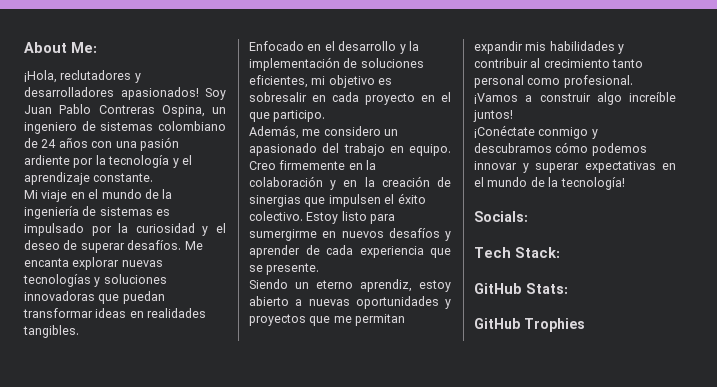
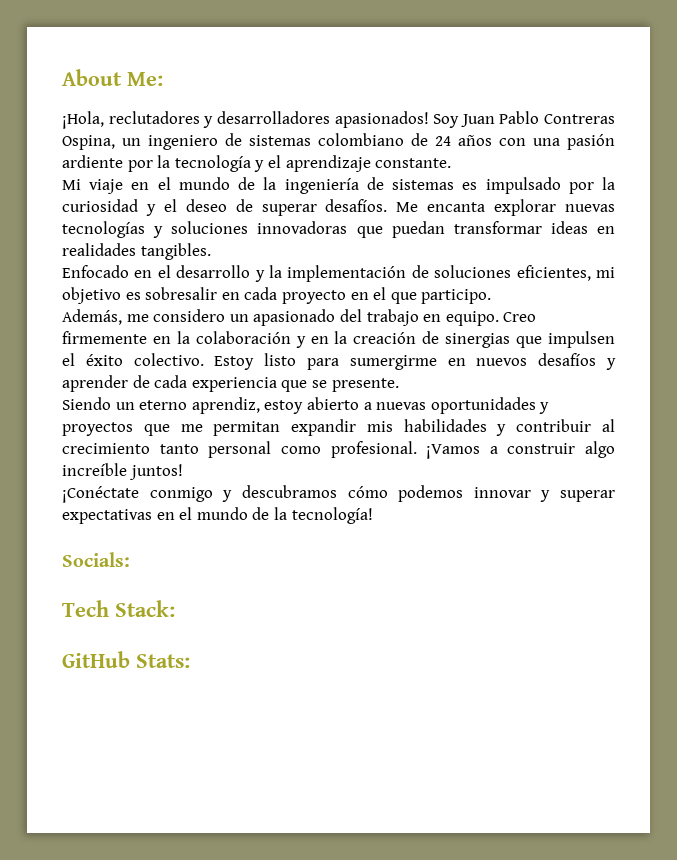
[474,318,585,332] // GitHub Trophies -> (190, 661) none

